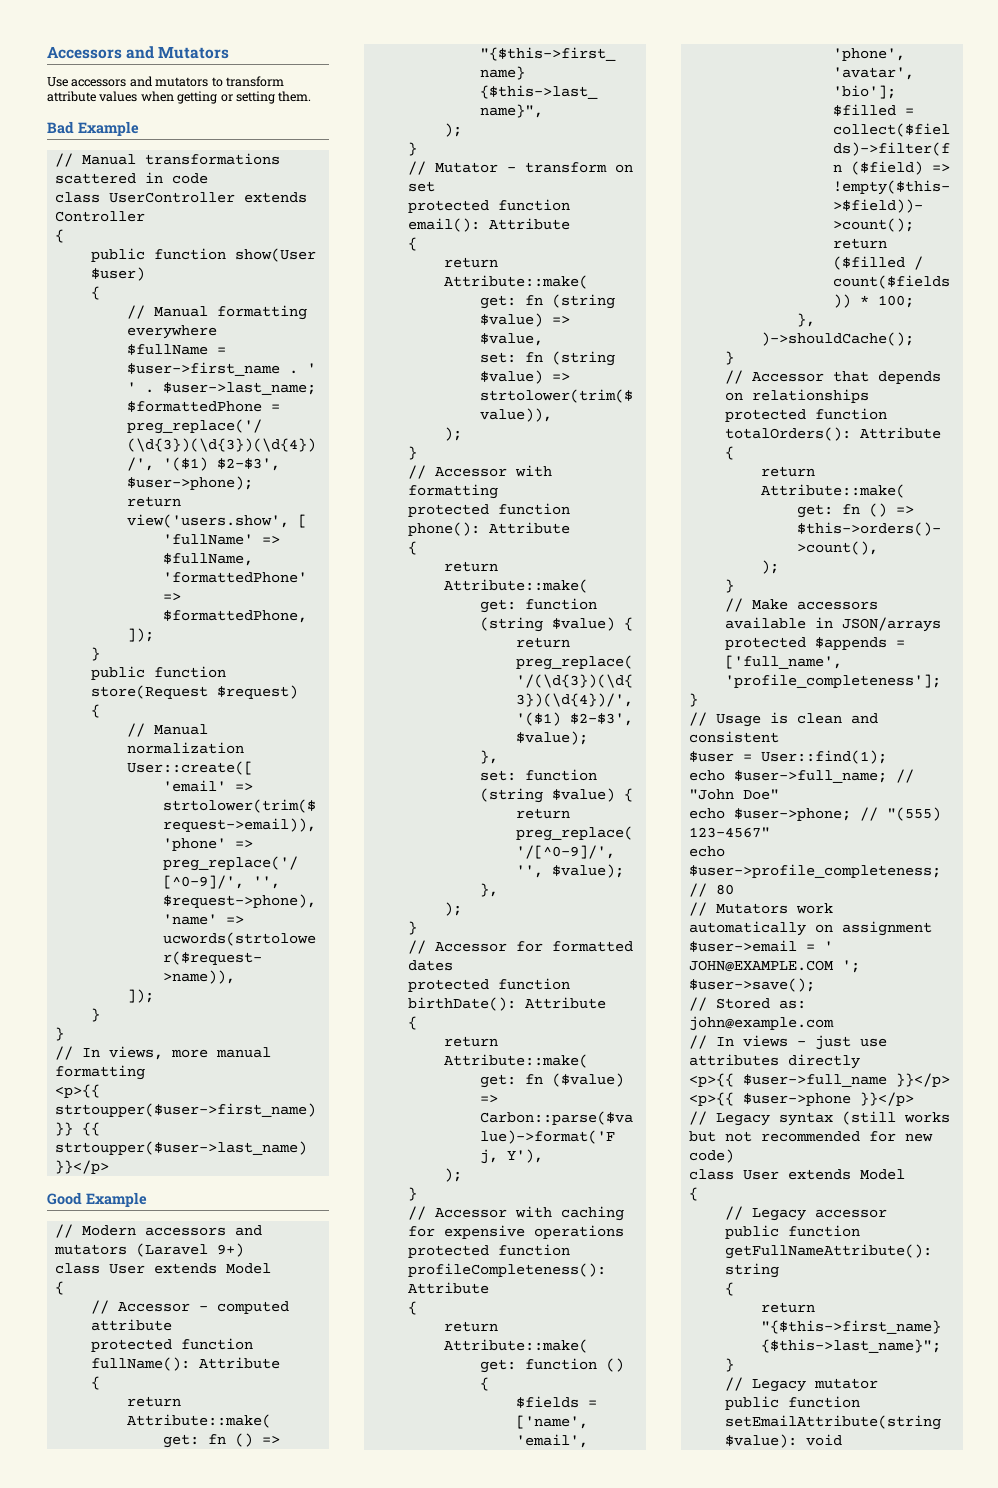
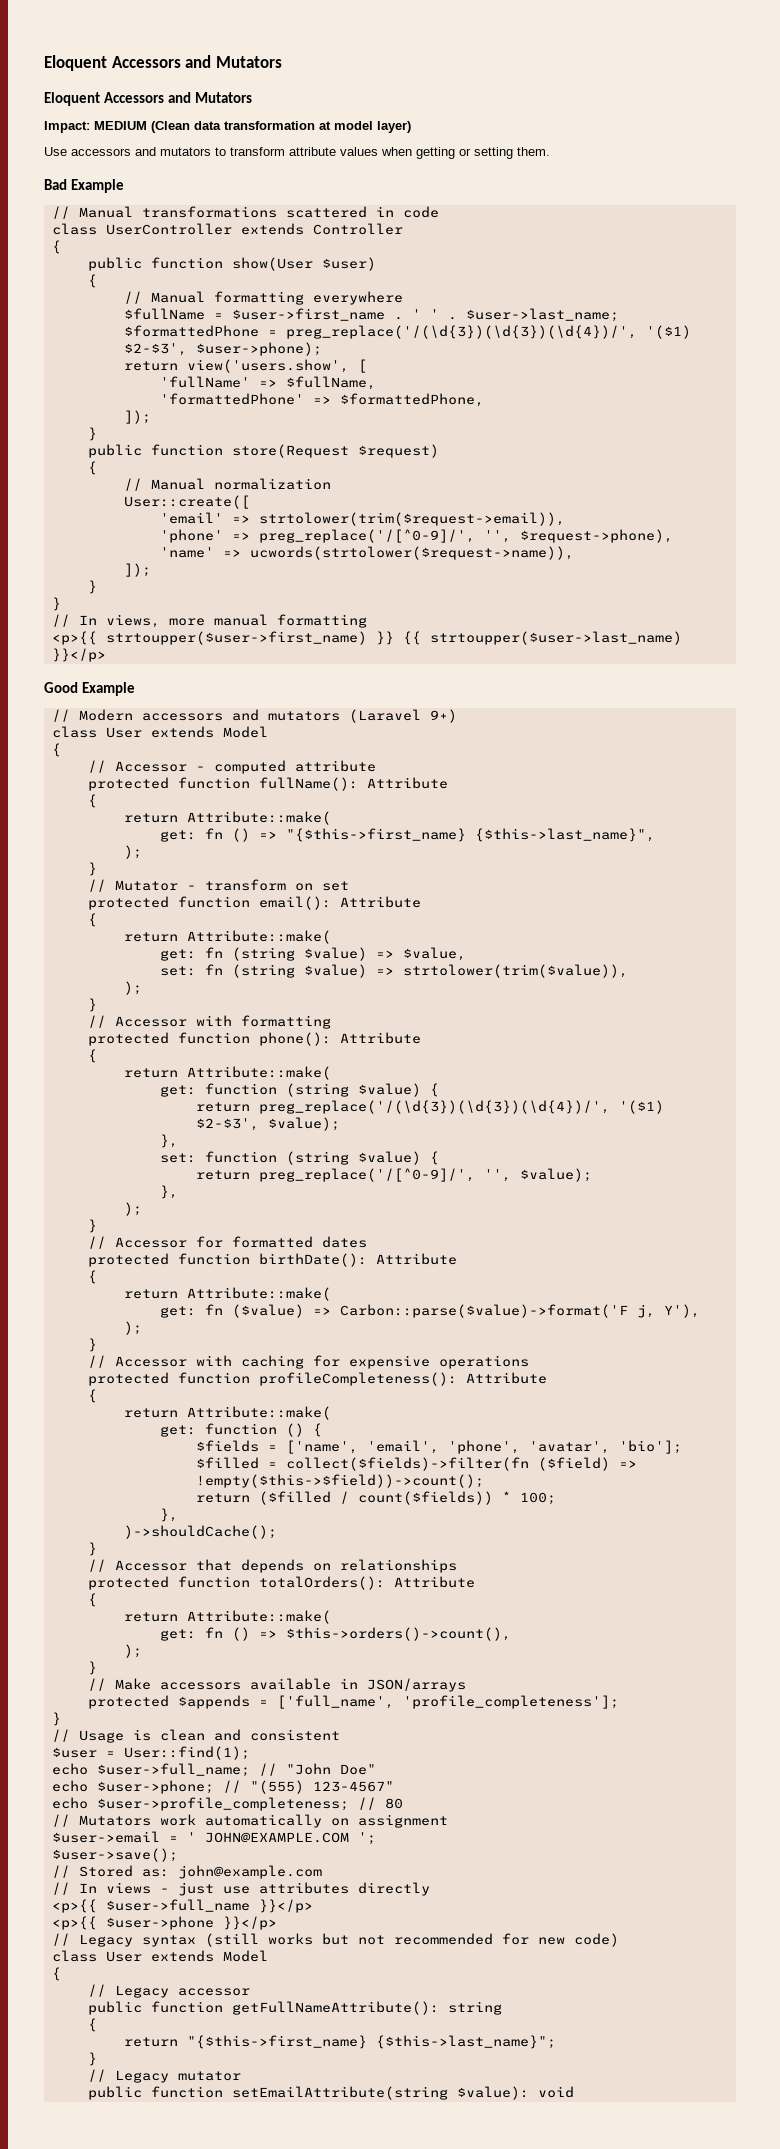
[47,46,230,59] Accessors and Mutators -> [44,55,282,71] [44,92,253,106] [44,121,411,133] Eloquent Accessors and Mutators // Eloquent Accessors and Mutators // Impact: MEDIUM (Clean data transformation at model layer)

